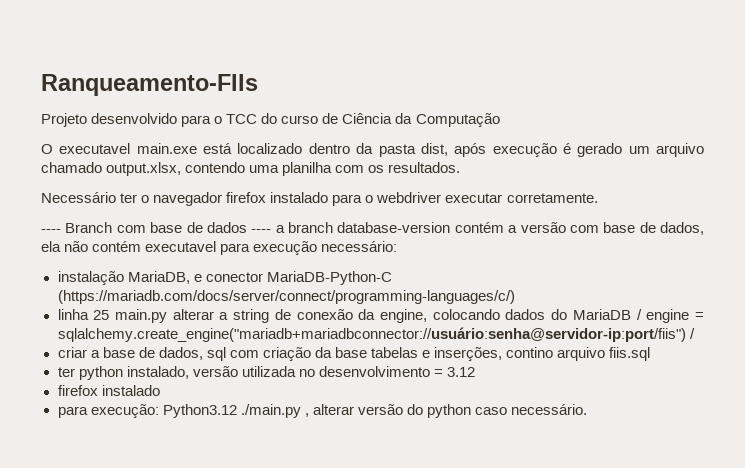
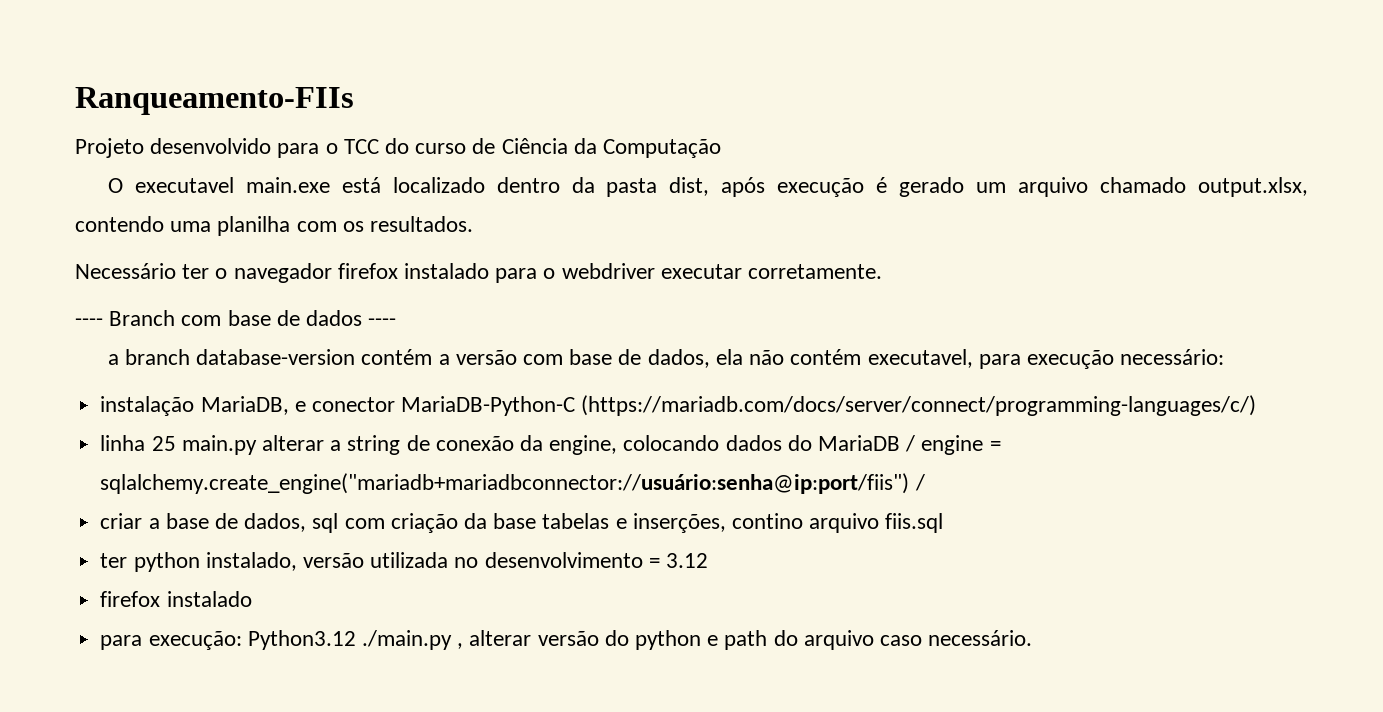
(272, 231) none -> (397, 322) //
[145,241,217,252] executavel -> [867,349,973,368] executavel,
[57,327,686,342] sqlalchemy.create_engine("mariadb+mariadbconnector://usuário:senha@servidor-ip:port/fiis") -> [100,473,910,494] sqlalchemy.create_engine("mariadb+mariadbconnector://usuário:senha@ip:port/fiis")
(471, 411) none -> [707,630,874,650] e path do arquivo

